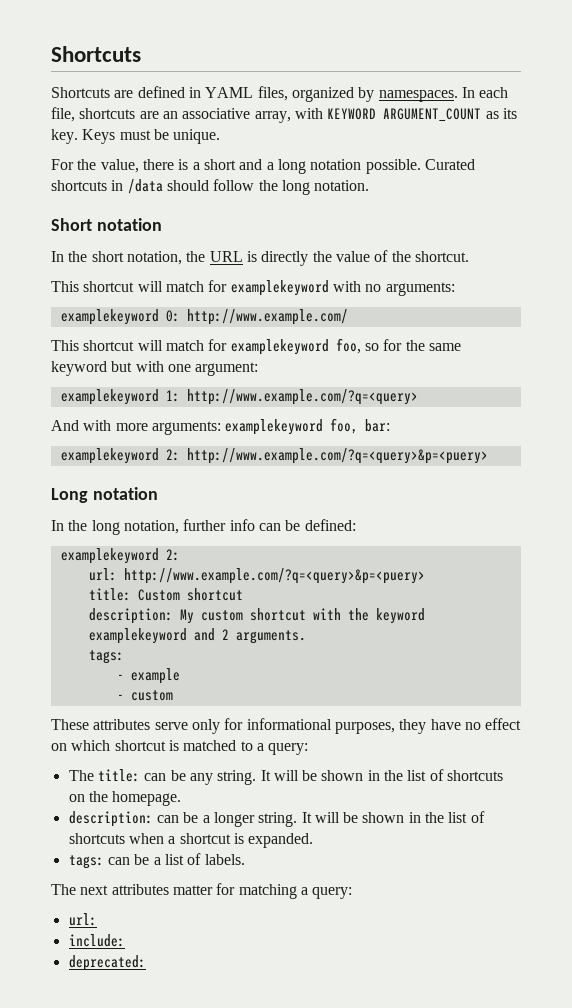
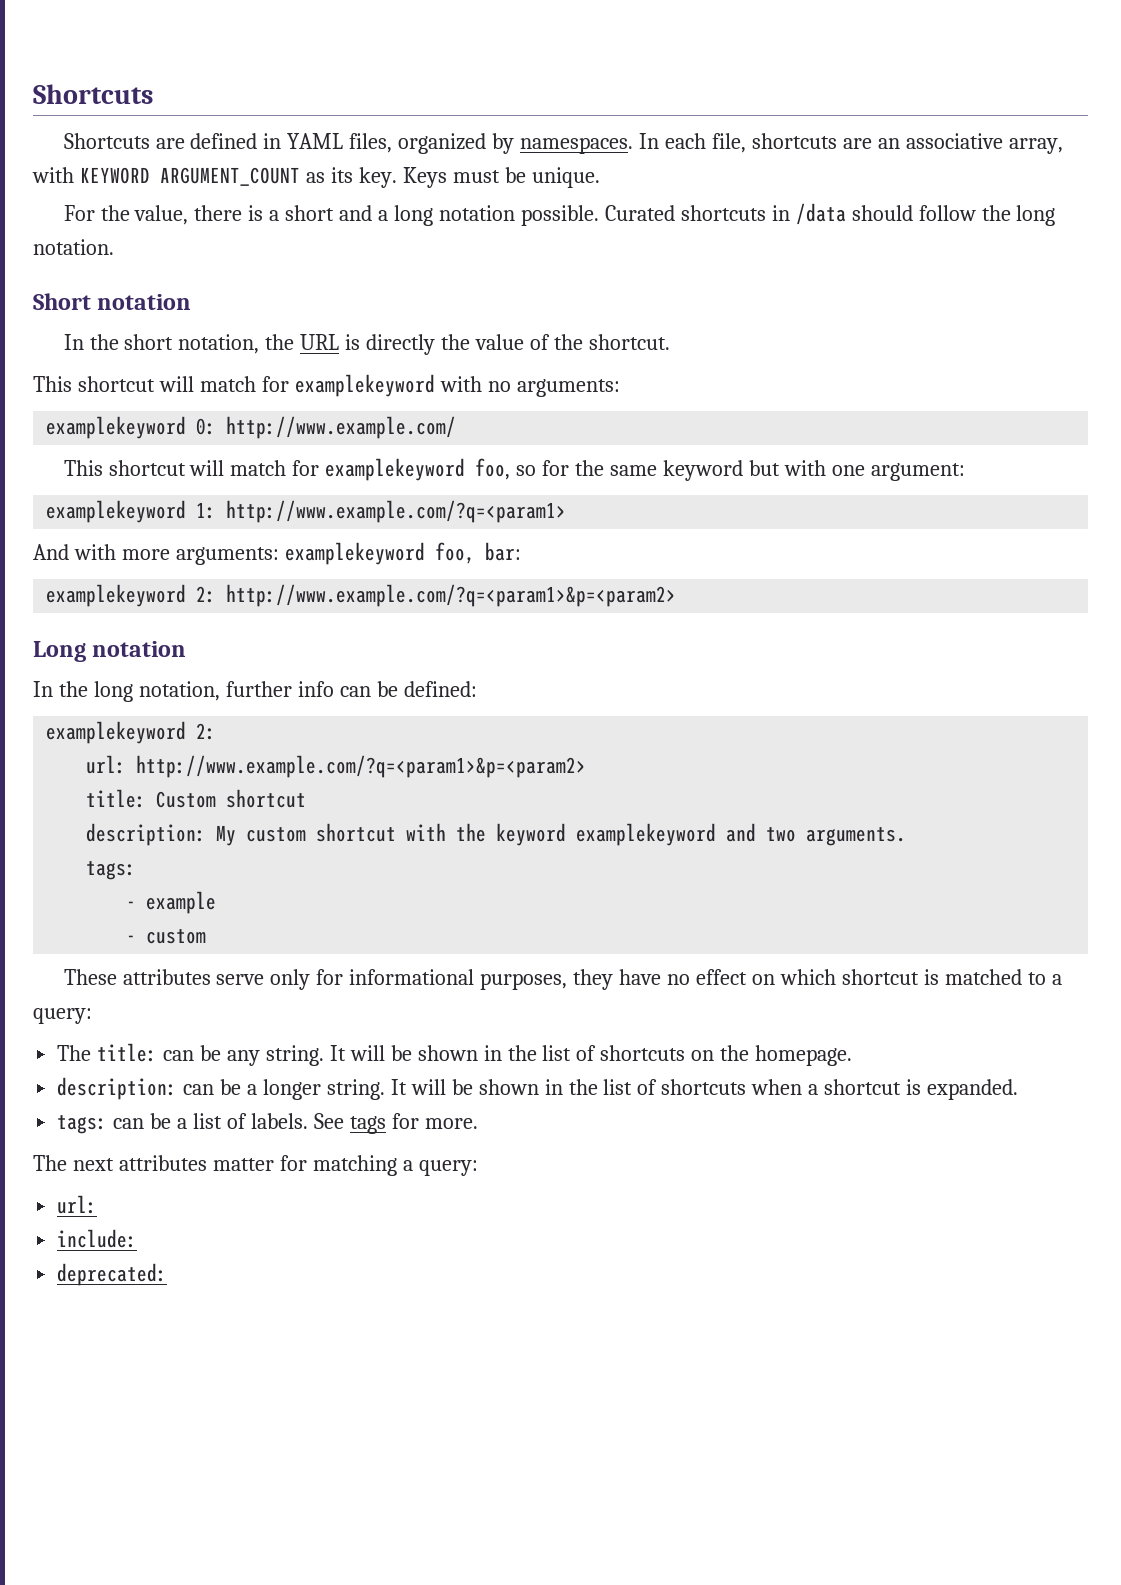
[186,389,418,405] http://www.example.com/?q=<query> -> [226,500,567,523] http://www.example.com/?q=<param1>
[186,448,488,464] http://www.example.com/?q=<query>&p=<puery> -> [226,584,677,607] http://www.example.com/?q=<param1>&p=<param2>
[123,568,425,584] http://www.example.com/?q=<query>&p=<puery> -> [136,755,587,778] http://www.example.com/?q=<param1>&p=<param2>
[221,629,229,640] 2 -> [766,827,797,842] two
(245, 859) none -> [313,1113,478,1134] See tags for more.

